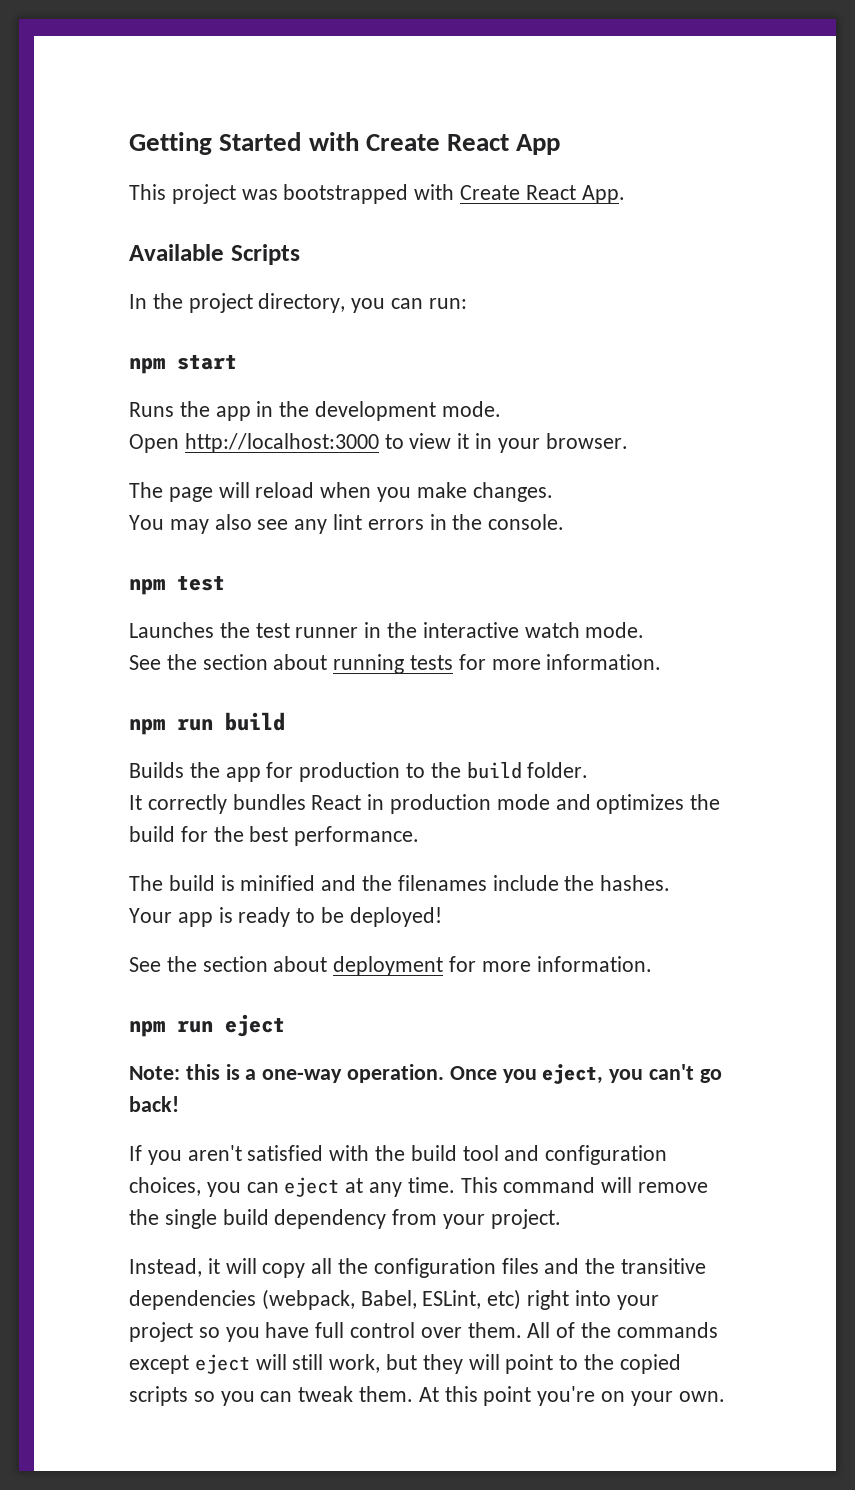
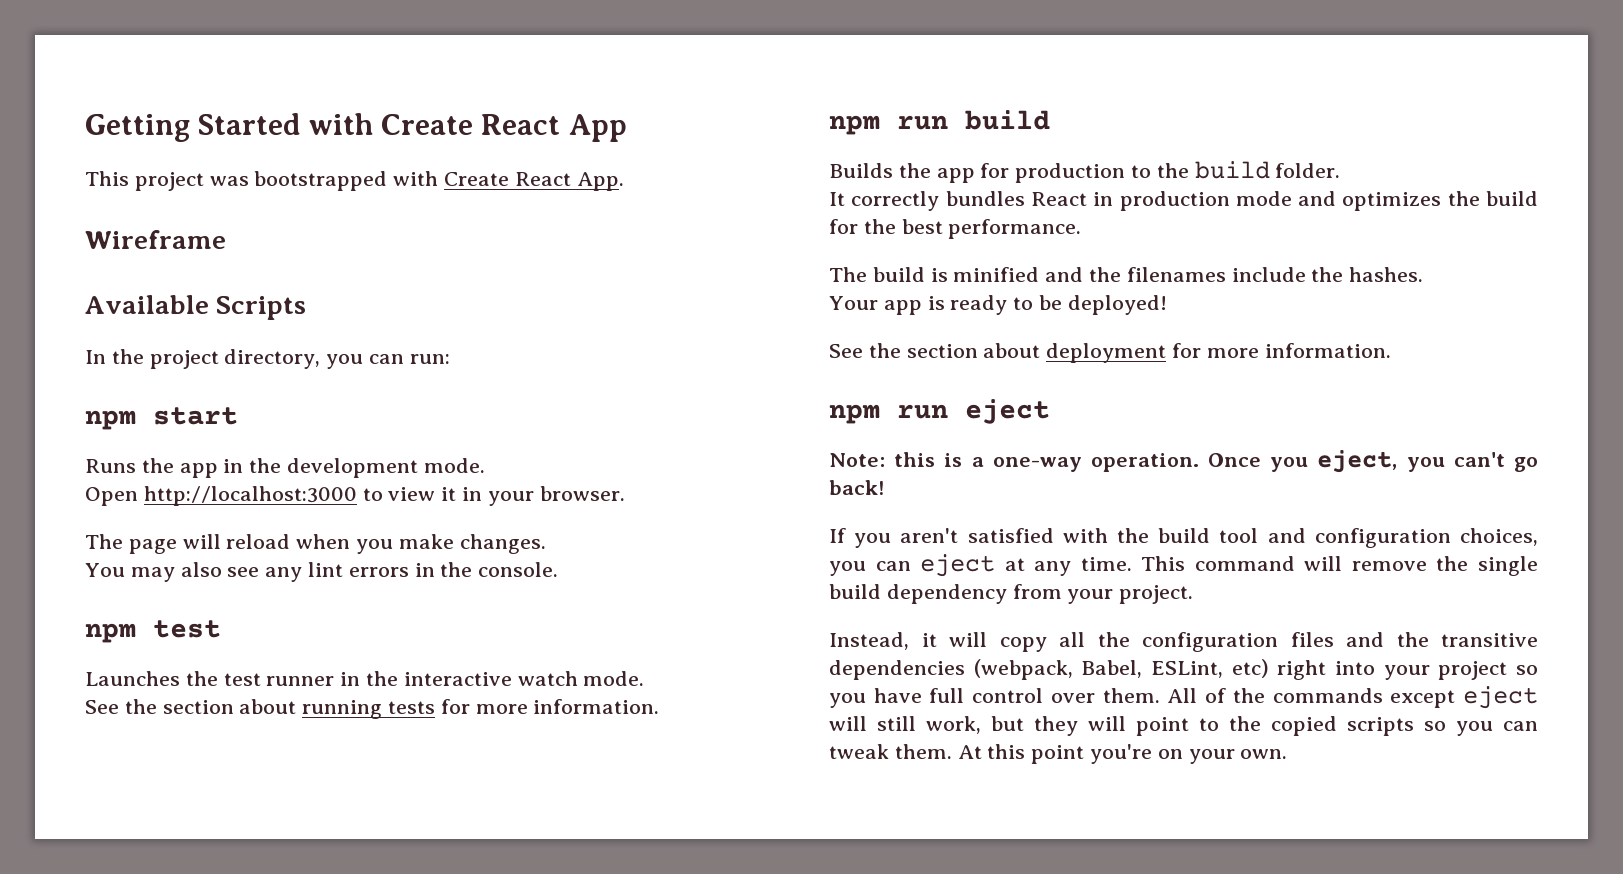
(625, 194) none -> [85,230,226,249] // Wireframe

